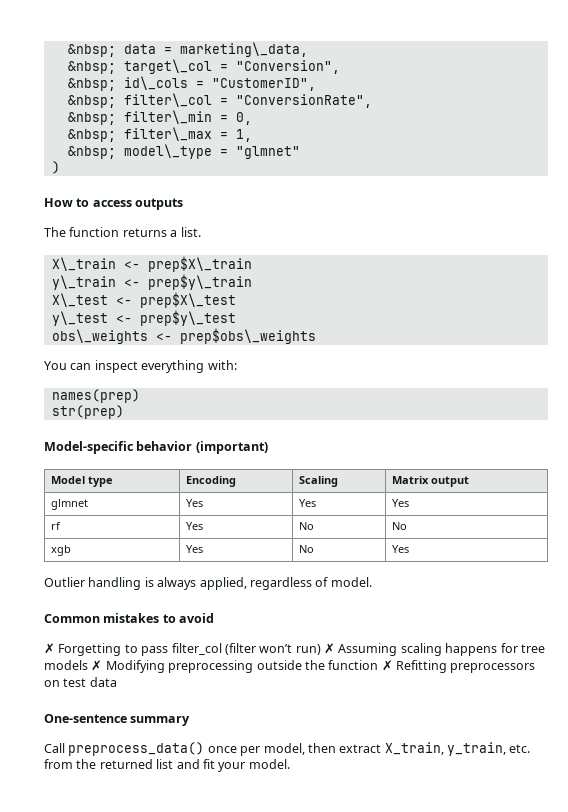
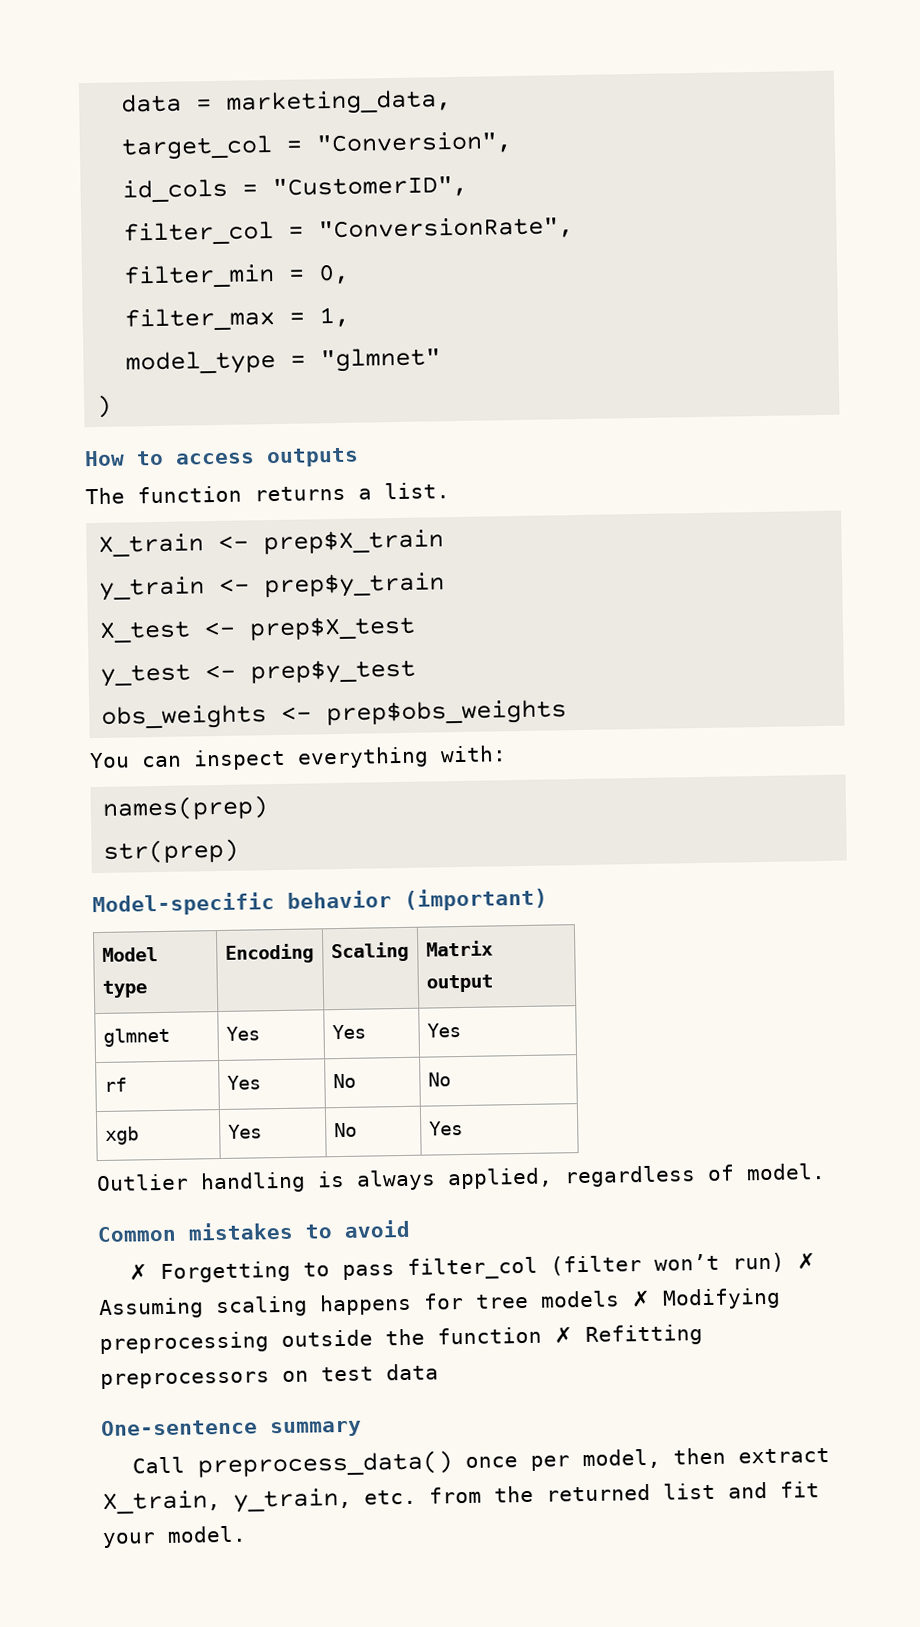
[67,44,116,57] &nbsp; -> (121, 103) none
[179,42,308,57] [67,59,212,74] marketing\_data, // &nbsp; target\_col -> [226,89,453,116] [121,135,274,161] marketing_data, // target_col
[67,76,188,91] &nbsp; id\_cols -> [122,178,229,203] id_cols
[67,93,212,108] &nbsp; filter\_col -> [123,220,275,246] filter_col
[67,110,212,125] &nbsp; filter\_min -> [123,263,276,289] filter_min
[67,127,212,142] &nbsp; filter\_max -> [124,306,276,332] filter_max
[67,144,212,159] &nbsp; model\_type -> [125,349,277,376] model_type
[51,256,252,272] [51,274,252,290] [51,292,236,308] [51,310,236,326] [51,328,316,344] X\_train <- prep$X\_train // y\_train <- prep$y\_train // X\_test <- prep$X\_test // y\_test <- prep$y\_test // obs\_weights <- prep$obs\_weights -> [98,529,445,557] [99,572,446,601] [99,615,417,643] [100,658,417,687] [101,699,568,730] X_train <- prep$X_train // y_train <- prep$y_train // X_test <- prep$X_test // y_test <- prep$y_test // obs_weights <- prep$obs_weights

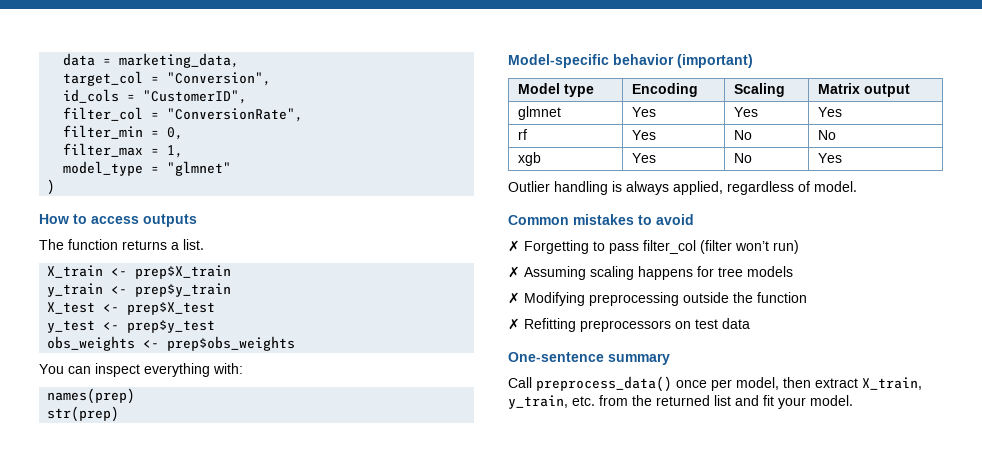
(786, 1262) none -> (799, 247) //
(620, 1299) none -> (793, 271) //
(542, 1335) none -> (807, 297) //

